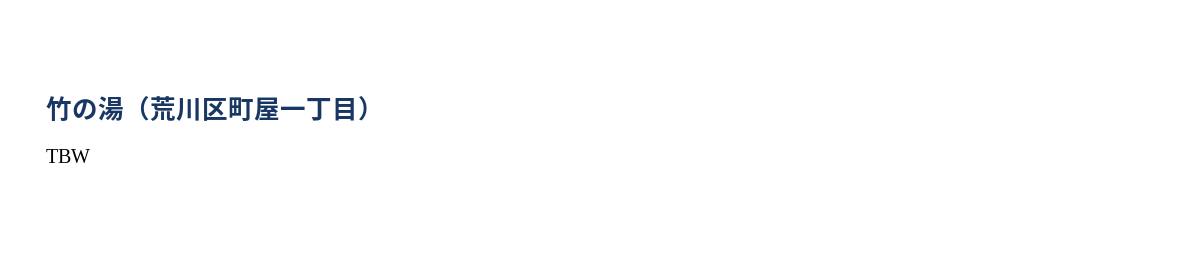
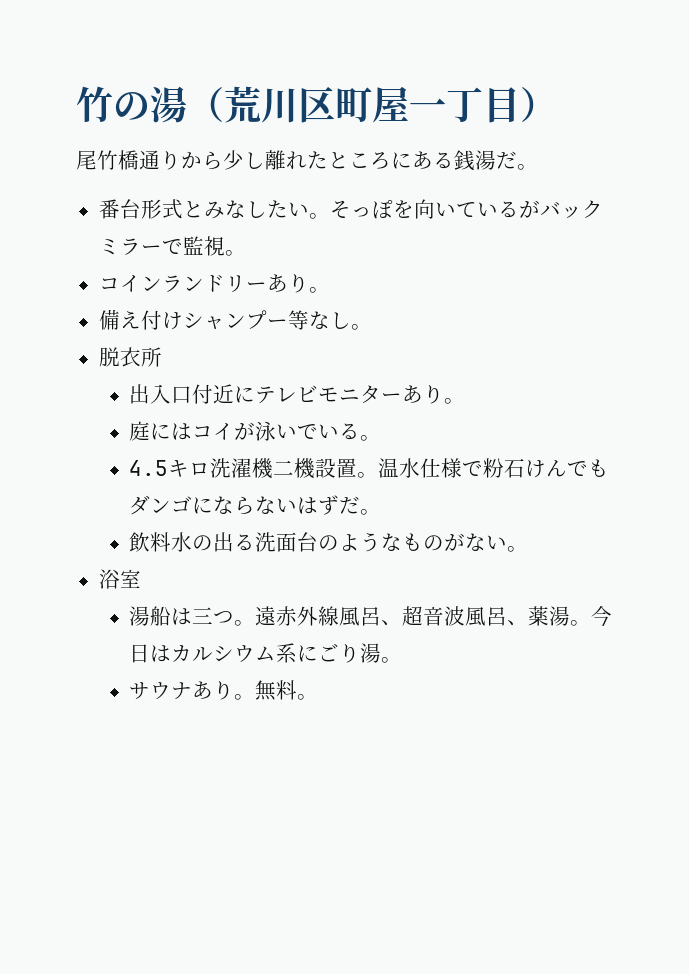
[46,149,90,163] TBW -> [76,150,538,171] [98,199,603,219] [98,236,246,256] [98,274,330,293] [98,309,372,330] [98,347,162,367] [129,384,466,404] [129,421,382,441] [129,458,610,479] [129,495,382,515] [129,532,529,552] [98,569,141,589] [129,606,613,627] [129,643,403,663] [129,680,319,701] 尾竹橋通りから少し離れたところにある銭湯だ。 // 番台形式とみなしたい。そっぽを向いているがバックミラーで監視。 // コインランドリーあり。 // 備え付けシャンプー等なし。 // 脱衣所 // 出入口付近にテレビモニターあり。 // 庭にはコイが泳いでいる。 // 4.5キロ洗濯機二機設置。温水仕様で粉石けんでもダンゴにならないはずだ。 // 飲料水の出る洗面台のようなものがない。 // 浴室 // 湯船は三つ。遠赤外線風呂、超音波風呂、薬湯。今日はカルシウム系にごり湯。 // サウナあり。無料。

